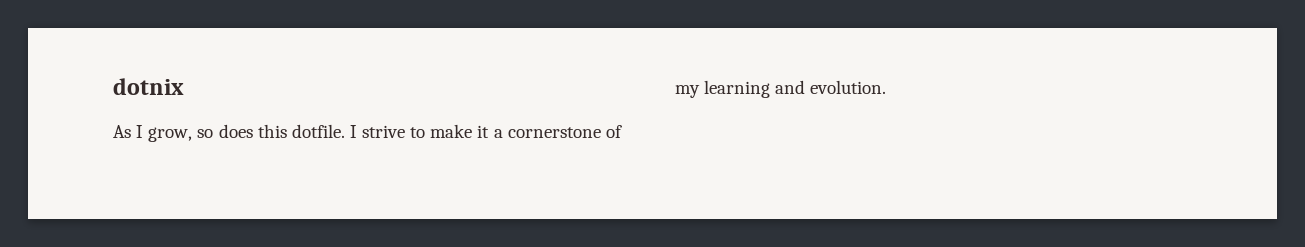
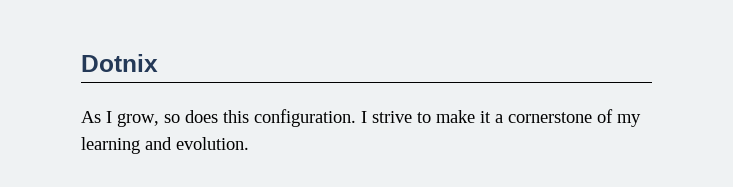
[113,78,184,95] dotnix -> [81,54,158,72] Dotnix
[291,124,345,138] dotfile. -> [254,109,356,127] configuration.

